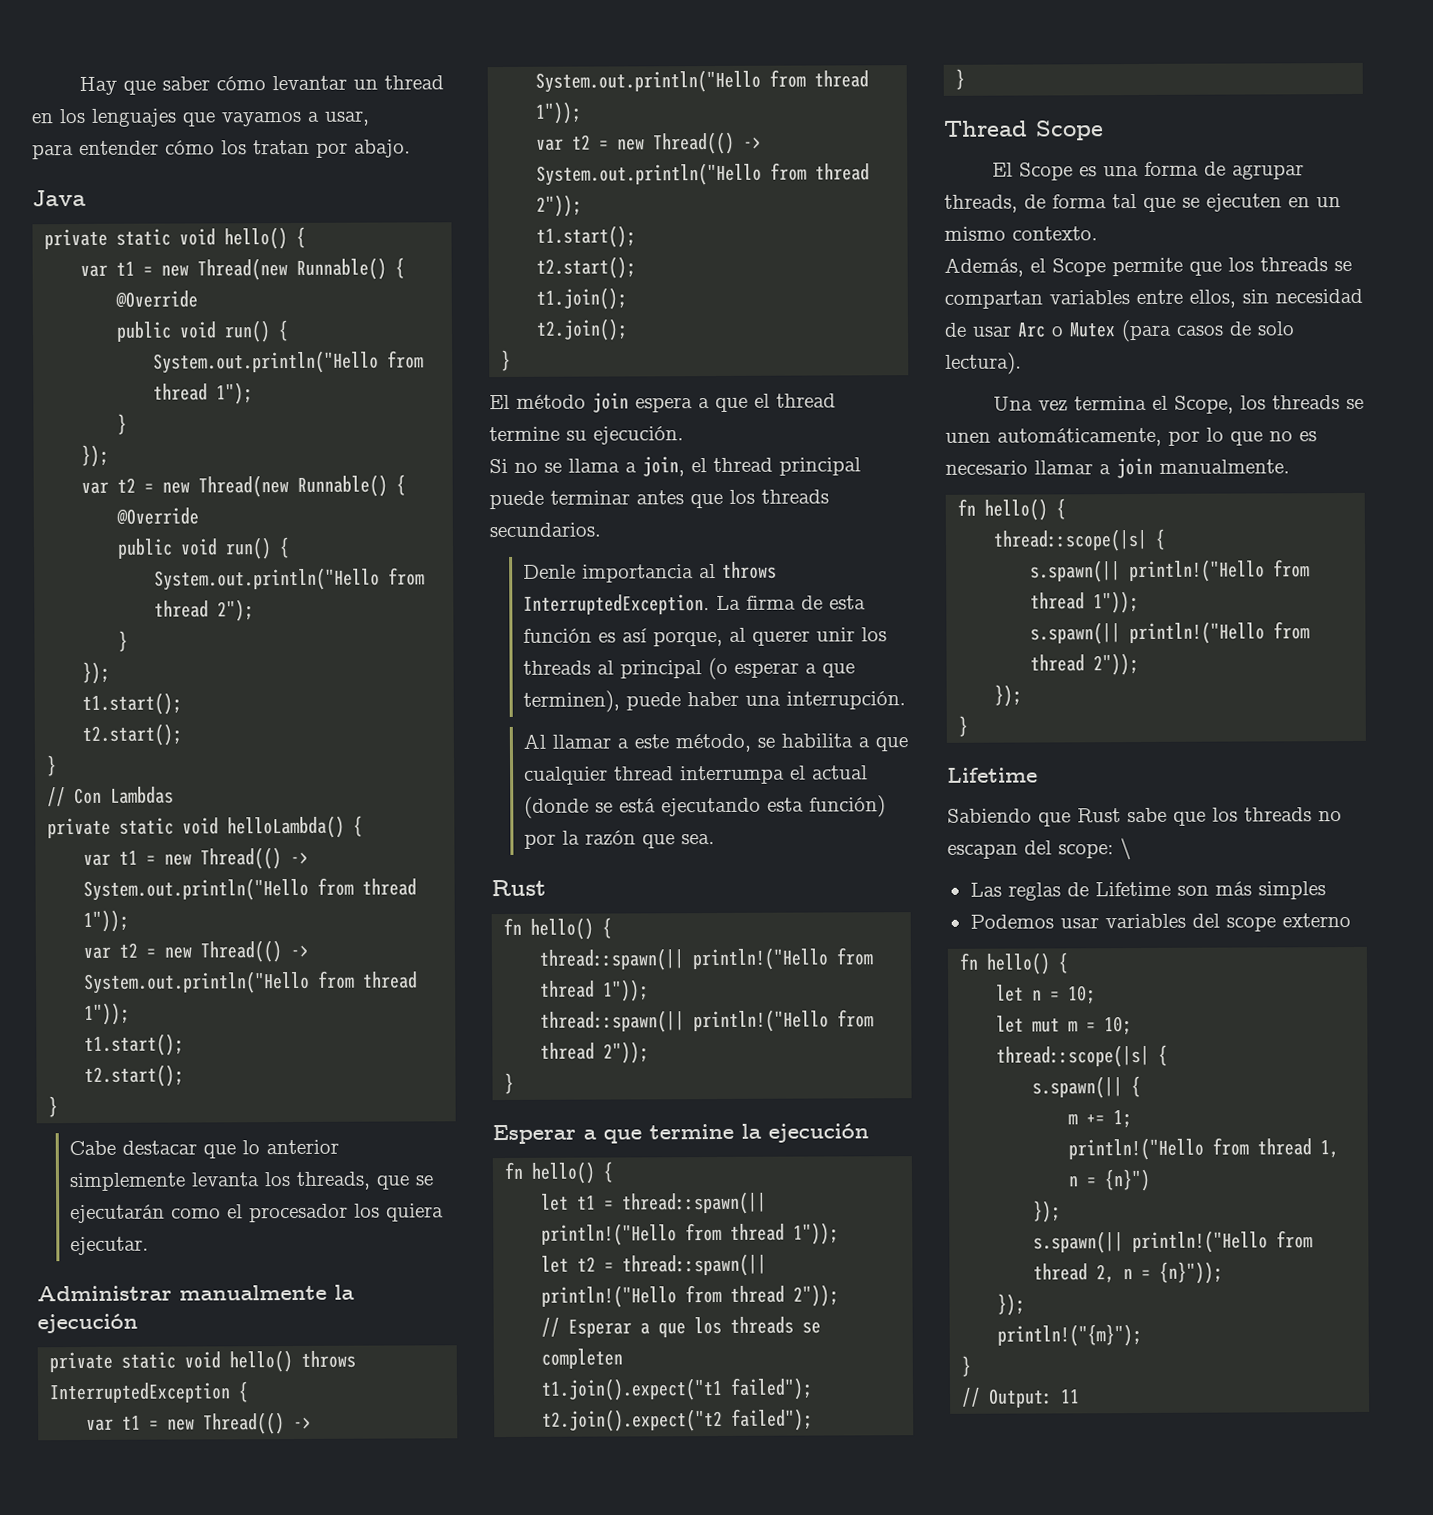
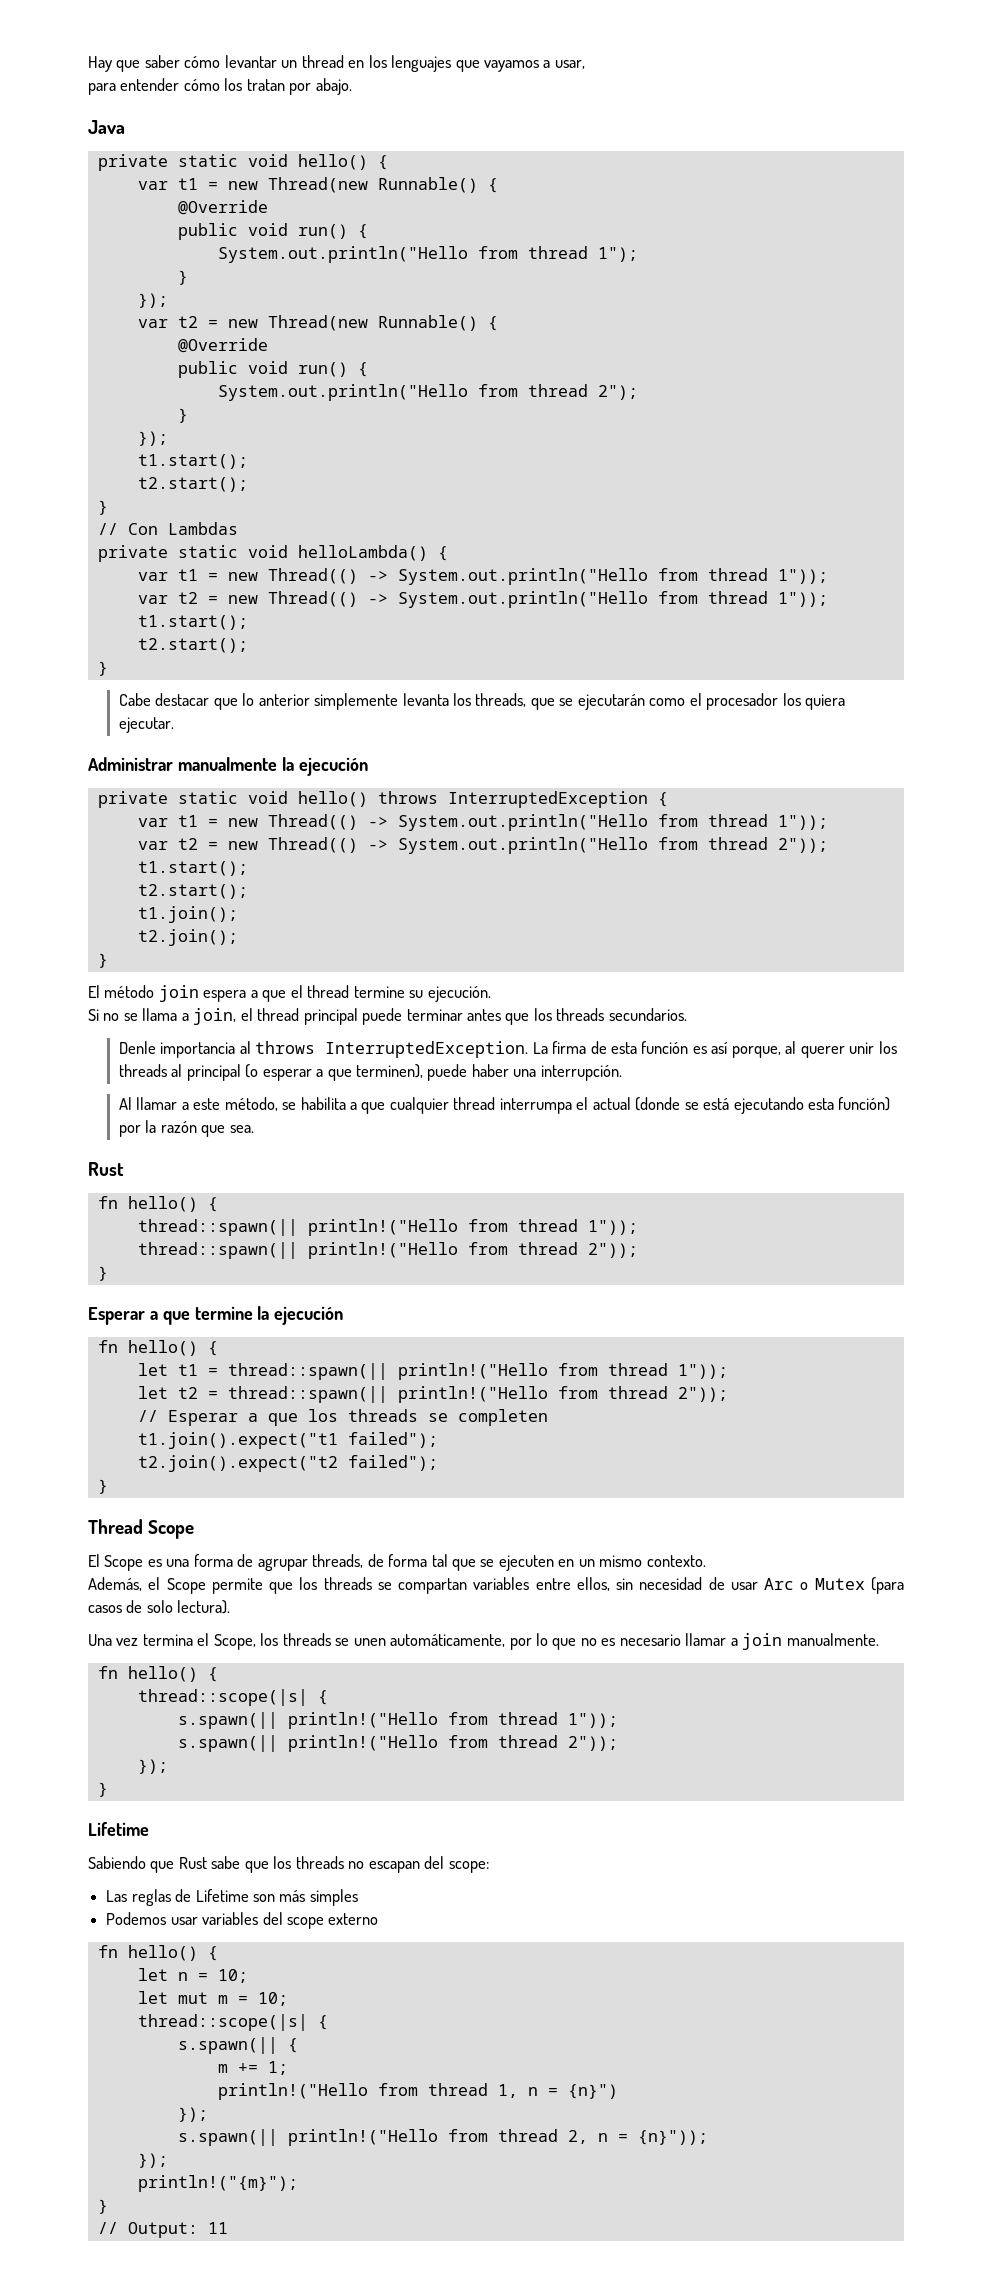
[1120,838,1132,861] \ -> (489, 1867) none

